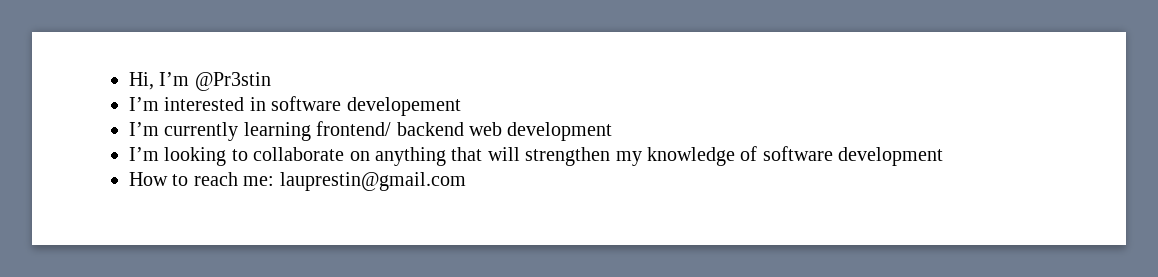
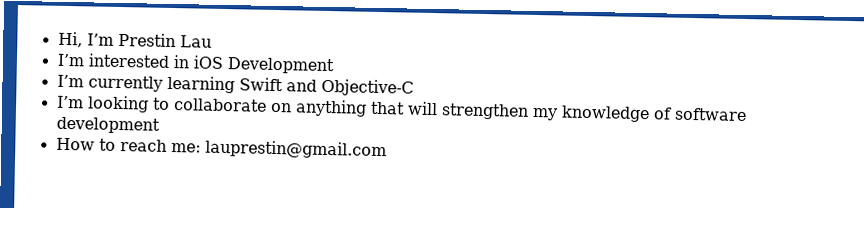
[194,72,271,91] @Pr3stin -> [117,32,212,48] Prestin Lau
[271,96,461,116] software developement -> [192,55,335,75] iOS Development
[316,121,613,141] frontend/ backend web development -> [238,77,414,97] Swift and Objective-C

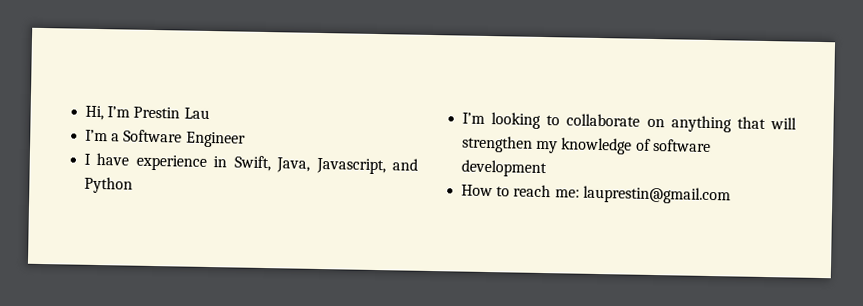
[87,53,335,75] [56,74,414,97] interested in iOS Development // I’m currently learning Swift and Objective-C -> [111,129,246,148] [84,152,418,175] [84,176,134,194] a Software Engineer // I have experience in Swift, Java, Javascript, and Python

